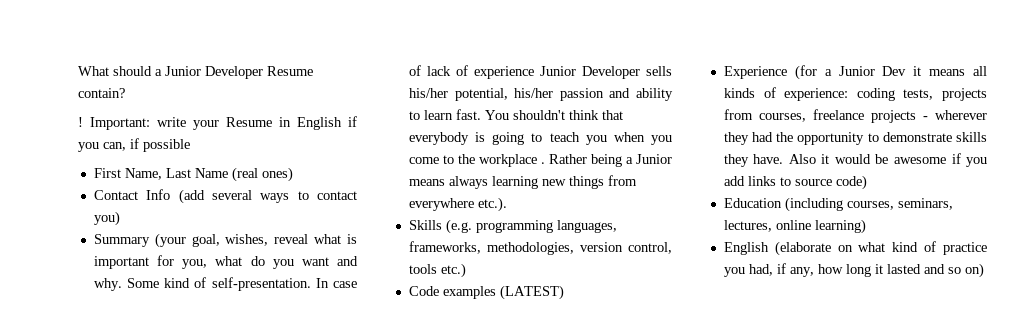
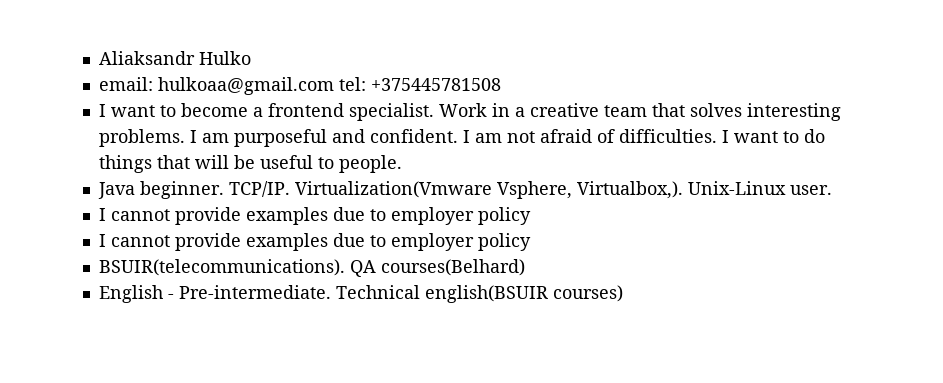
[78,66,313,79] [78,88,125,98] [78,116,357,130] [78,138,190,152] [93,167,293,182] [93,189,357,204] [93,211,120,226] [93,233,357,248] [93,255,358,269] [93,277,357,291] [408,65,672,79] [408,88,673,101] [408,109,623,120] [408,132,672,145] [408,154,672,167] [408,175,637,189] [408,197,507,212] [408,219,617,234] [408,241,672,255] [408,263,466,278] [408,285,564,300] [723,65,987,80] [723,87,987,101] [723,109,987,123] [723,132,987,145] [723,153,987,167] [723,175,867,190] [723,197,953,212] [723,219,866,234] [723,241,987,256] [723,263,984,278] What should a Junior Developer Resume contain? // ! Important: write your Resume in English if you can, if possible // First Name, Last Name (real ones) // Contact Info (add several ways to contact you) // Summary (your goal, wishes, reveal what is important for you, what do you want and why. Some kind of self-presentation. In case of lack of experience Junior Developer sells his/her potential, his/her passion and ability to learn fast. You shouldn't think that everybody is going to teach you when you come to the workplace . Rather being a Junior means always learning new things from everywhere etc.). // Skills (e.g. programming languages, frameworks, methodologies, version control, tools etc.) // Code examples (LATEST) // Experience (for a Junior Dev it means all kinds of experience: coding tests, projects from courses, freelance projects - wherever they had the opportunity to demonstrate skills they have. Also it would be awesome if you add links to source code) // Education (including courses, seminars, lectures, online learning) // English (elaborate on what kind of practice you had, if any, how long it lasted and so on) -> [98,51,251,65] [98,77,501,95] [98,103,841,121] [98,129,825,147] [98,155,402,173] [97,181,832,199] [98,207,531,225] [98,233,531,251] [98,259,525,277] [98,285,623,303] Aliaksandr Hulko // email: hulkoaa@gmail.com tel: +375445781508 // I want to become a frontend specialist. Work in a creative team that solves interesting problems. I am purposeful and confident. I am not afraid of difficulties. I want to do things that will be useful to people. // Java beginner. TCP/IP. Virtualization(Vmware Vsphere, Virtualbox,). Unix-Linux user. // I cannot provide examples due to employer policy // I cannot provide examples due to employer policy // BSUIR(telecommunications). QA courses(Belhard) // English - Pre-intermediate. Technical english(BSUIR courses)

